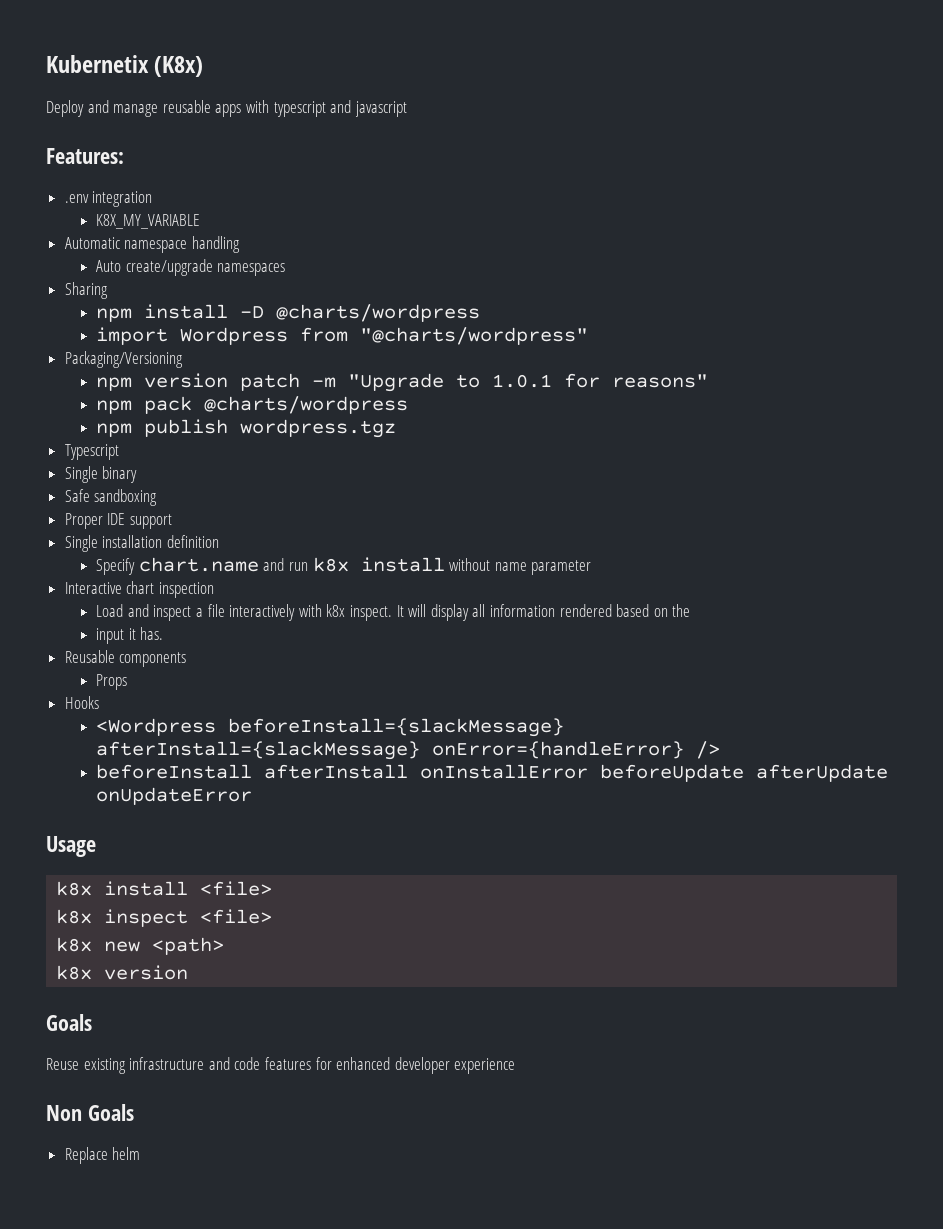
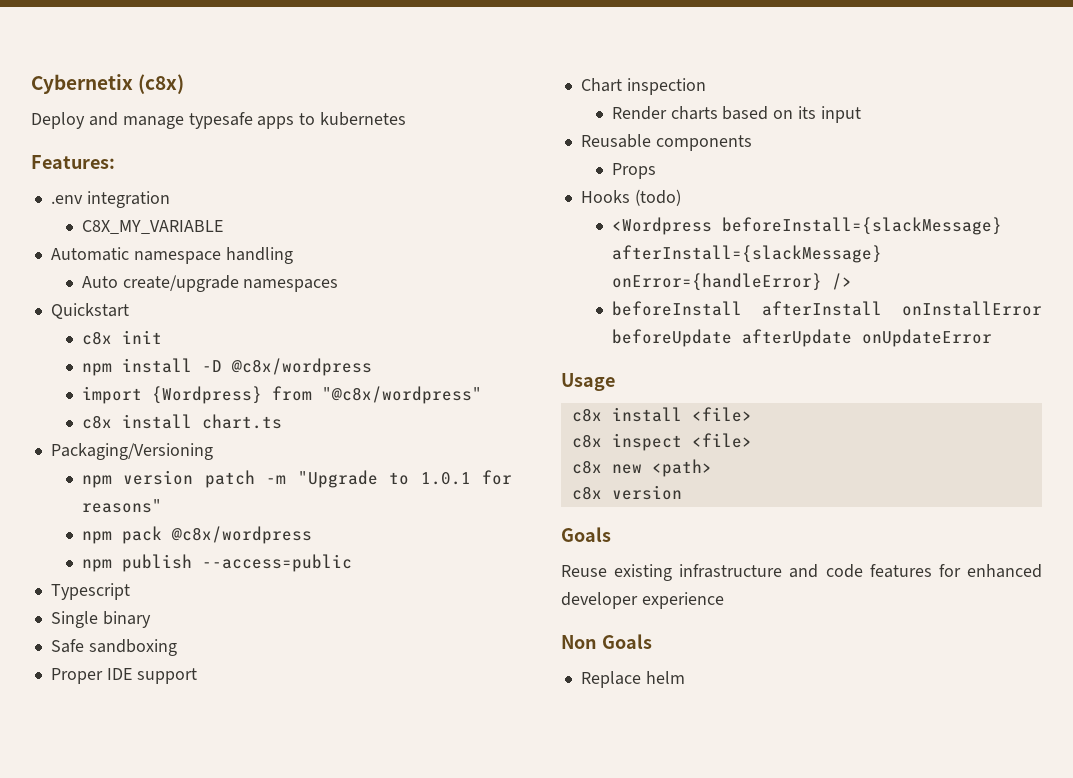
[46,55,204,77] Kubernetix (K8x) -> [31,74,185,94] Cybernetix (c8x)
[162,100,407,117] reusable apps with typescript and javascript -> [188,112,407,129] typesafe apps to kubernetes
[96,214,201,229] K8X_MY_VARIABLE -> [81,220,223,234] C8X_MY_VARIABLE
[64,282,108,299] Sharing -> [50,303,129,319] [81,330,162,345] Quickstart // c8x init
[276,304,481,322] @charts/wordpress -> [230,358,372,376] @c8x/wordpress
[180,327,589,345] Wordpress from "@charts/wordpress" -> [151,386,482,404] [81,414,282,429] {Wordpress} from "@c8x/wordpress" // c8x install chart.ts
[204,396,409,414] @charts/wordpress -> [170,526,312,544] @c8x/wordpress
[240,419,397,438] wordpress.tgz -> [201,554,352,572] --access=public
[64,535,219,552] [96,557,592,575] [64,581,214,598] [96,604,612,621] Single installation definition // Specify chart.name and run k8x install without name parameter // Interactive chart inspection // Load and inspect a file interactively with k8x inspect. It will display all information rendered -> [580,78,706,95] [611,106,718,120] Chart inspection // Render charts
[672,604,691,617] the // -> [798,106,817,119] its
[128,627,164,640] it has. -> (862, 114) none
(99, 702) none -> [634,189,681,206] (todo)
[56,881,93,896] k8x -> [571,408,602,422] c8x
[56,909,93,924] k8x -> [571,434,602,448] c8x
[56,937,93,952] k8x -> [571,460,602,474] c8x
[56,965,93,980] k8x -> [571,486,602,500] c8x

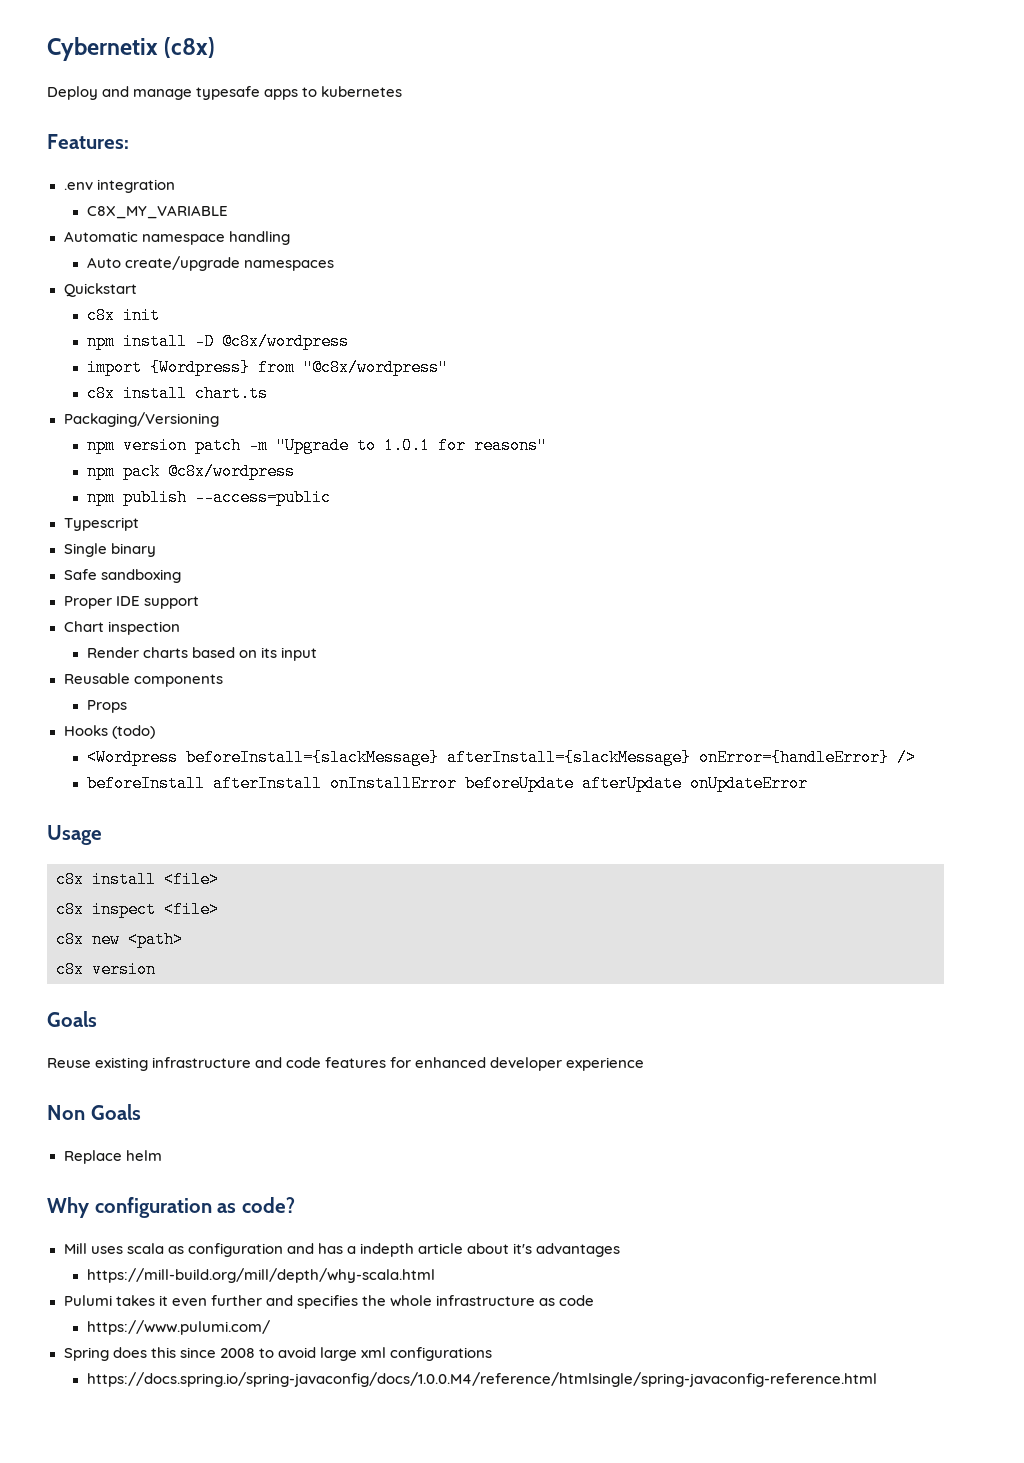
(685, 677) none -> [47,1197,295,1218] [63,1243,621,1257] [86,1268,435,1283] [63,1295,595,1309] [86,1320,270,1335] [63,1347,492,1361] [86,1372,877,1387] // Why configuration as code? // Mill uses scala as configuration and has a indepth article about it's advantages // https://mill-build.org/mill/depth/why-scala.html // Pulumi takes it even further and specifies the whole infrastructure as code // https://www.pulumi.com/ // Spring does this since 2008 to avoid large xml configurations // https://docs.spring.io/spring-javaconfig/docs/1.0.0.M4/reference/htmlsingle/spring-javaconfig-reference.html

